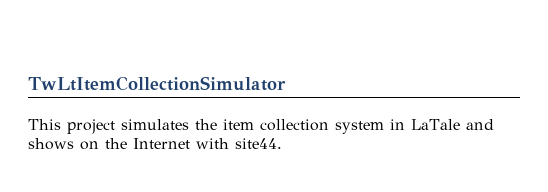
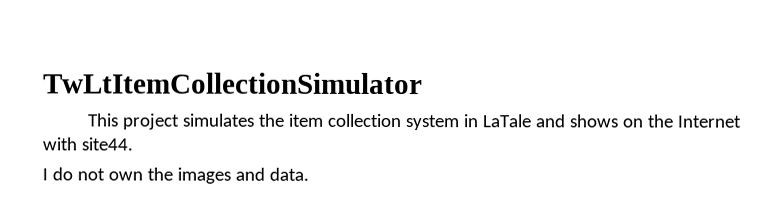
(282, 143) none -> [42,167,309,184] // I do not own the images and data.

